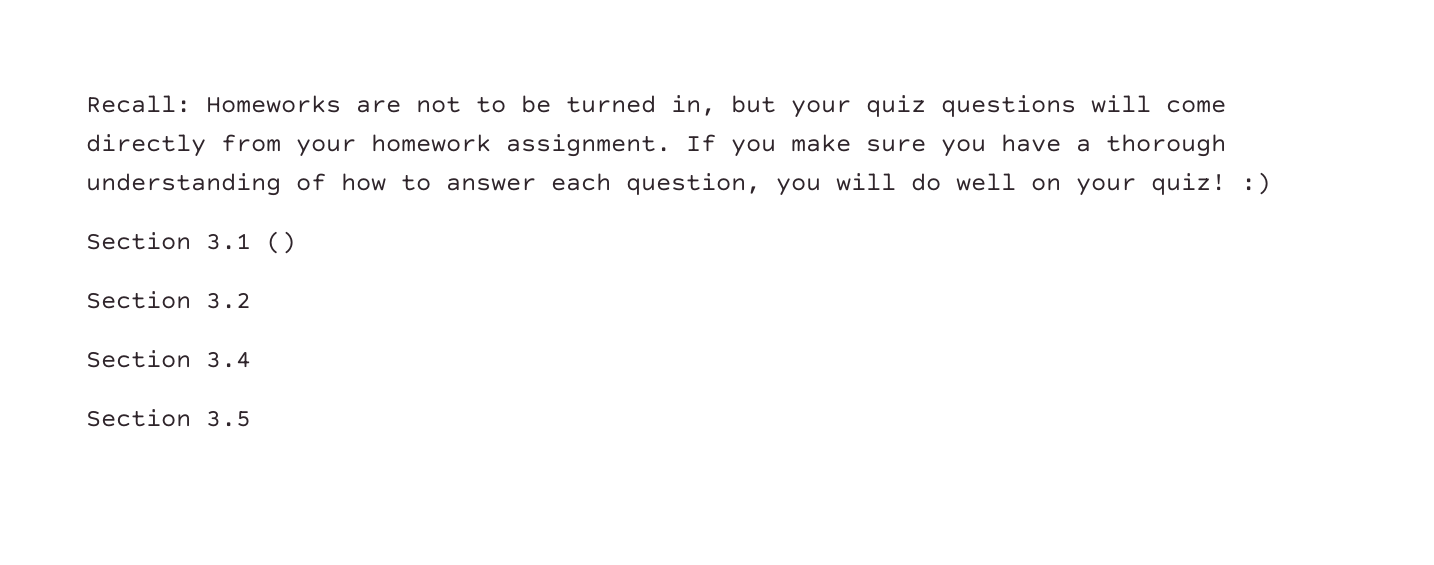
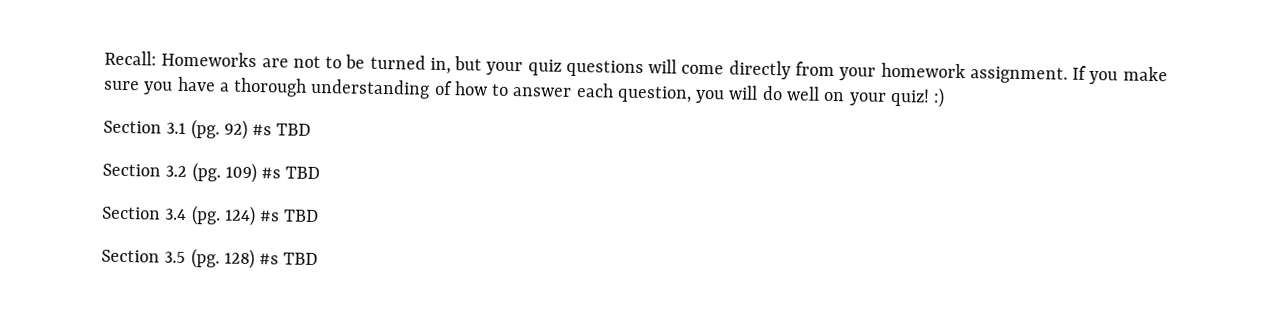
[266,231,296,254] [86,291,251,309] [86,350,251,368] [86,409,251,427] () // Section 3.2 // Section 3.4 // Section 3.5 -> [190,119,312,140] [102,162,321,184] [102,205,320,227] [101,248,319,270] (pg. 92) #s TBD // Section 3.2 (pg. 109) #s TBD // Section 3.4 (pg. 124) #s TBD // Section 3.5 (pg. 128) #s TBD

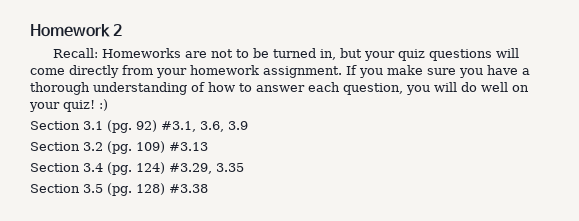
(104, 58) none -> [30,24,123,37] Homework 2 //
[252,123,312,136] #s TBD -> [161,121,248,132] #3.1, 3.6, 3.9
[261,166,321,180] #s TBD -> [169,142,208,151] #3.13
[259,209,320,223] #s TBD -> [169,163,244,174] #3.29, 3.35
[259,252,319,266] #s TBD -> [169,184,208,193] #3.38

